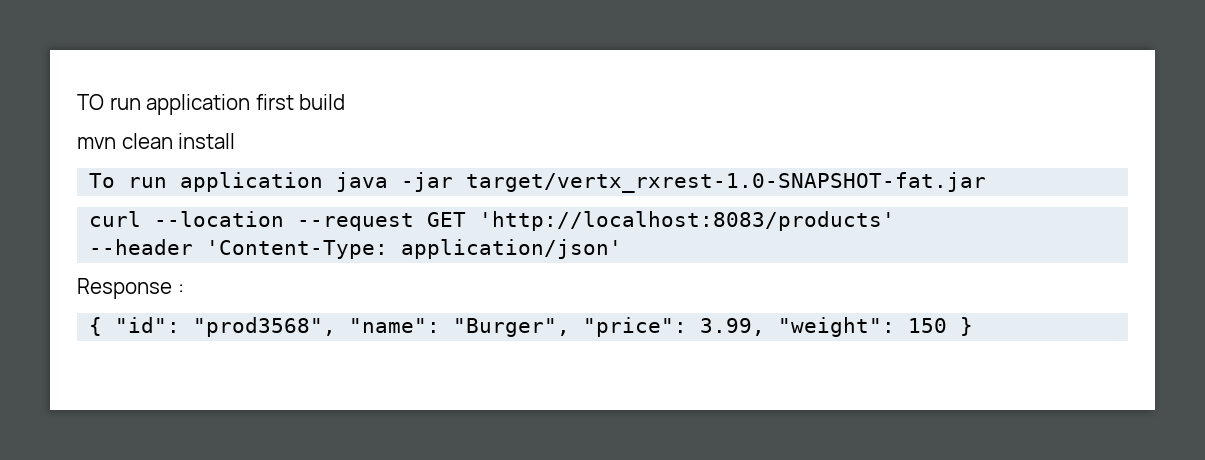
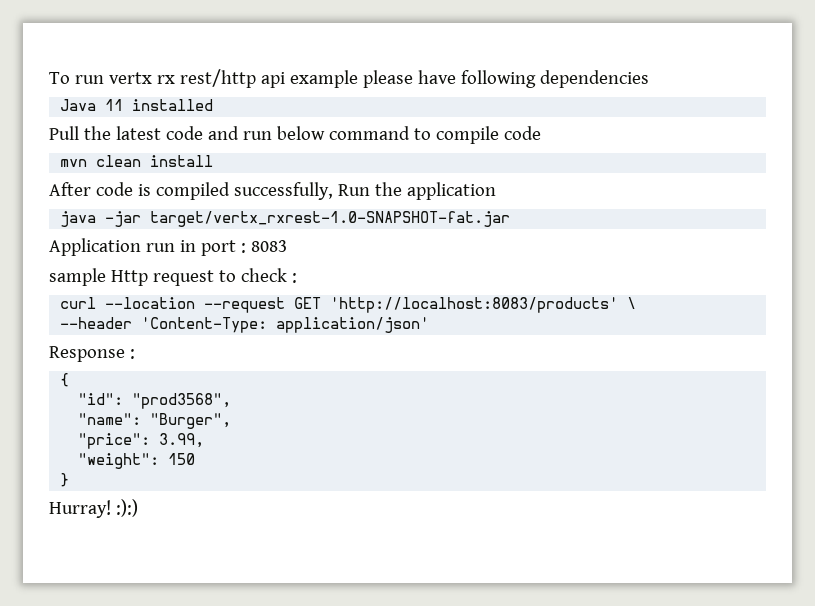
[77,94,346,115] [77,133,236,149] [89,172,324,192] TO run application first build // mvn clean install // To run application -> [49,69,649,88] [60,99,214,111] [49,126,541,144] [60,155,214,167] [49,182,496,200] To run vertx rx rest/http api example please have following dependencies // Java 11 installed // Pull the latest code and run below command to compile code // mvn clean install // After code is compiled successfully, Run the application //
(987, 182) none -> [49,238,287,256] [49,268,297,286] // Application run in port : 8083 // sample Http request to check :
(896, 221) none -> [627,297,637,309] \
(103, 326) none -> (70, 380) //
(337, 327) none -> (232, 401) //
(571, 327) none -> (232, 421) //
(766, 327) none -> (205, 440) //
(948, 325) none -> (196, 459) //
(974, 326) none -> [49,499,138,518] // Hurray! :):)

